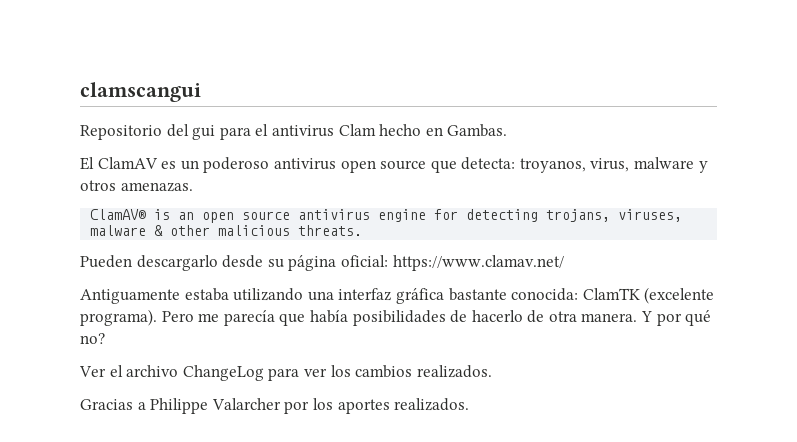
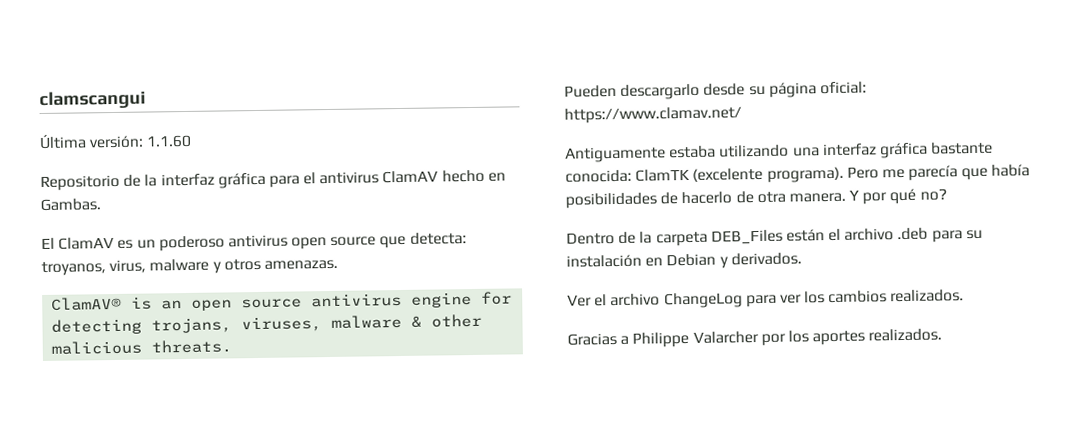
[80,124,216,140] Repositorio del gui -> [39,134,193,150] [40,172,266,192] Última versión: 1.1.60 // Repositorio de la interfaz gráfica
[338,124,376,136] Clam -> [382,170,439,184] ClamAV
(105, 338) none -> [566,227,983,247] [566,252,802,269] // Dentro de la carpeta DEB_Files están el archivo .deb para su instalación en Debian y derivados.

